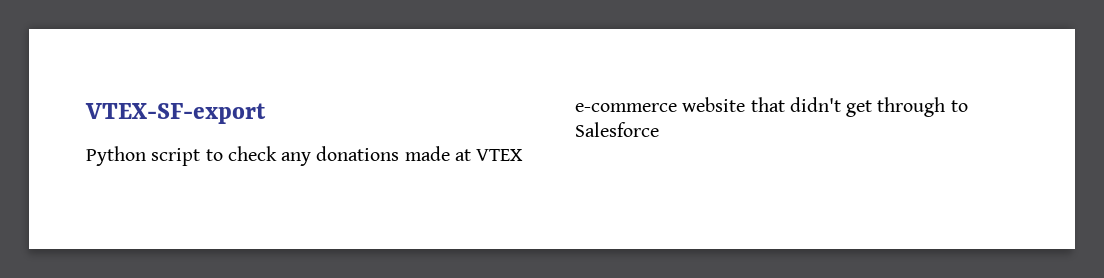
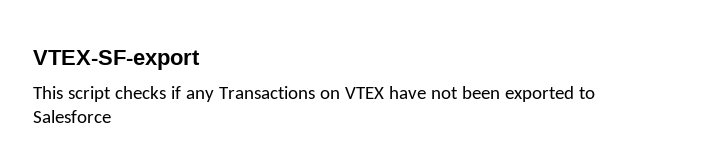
[86,146,524,166] [575,97,946,117] Python script to check any donations made at VTEX e-commerce website that didn't get through -> [33,86,574,102] This script checks if any Transactions on VTEX have not been exported

